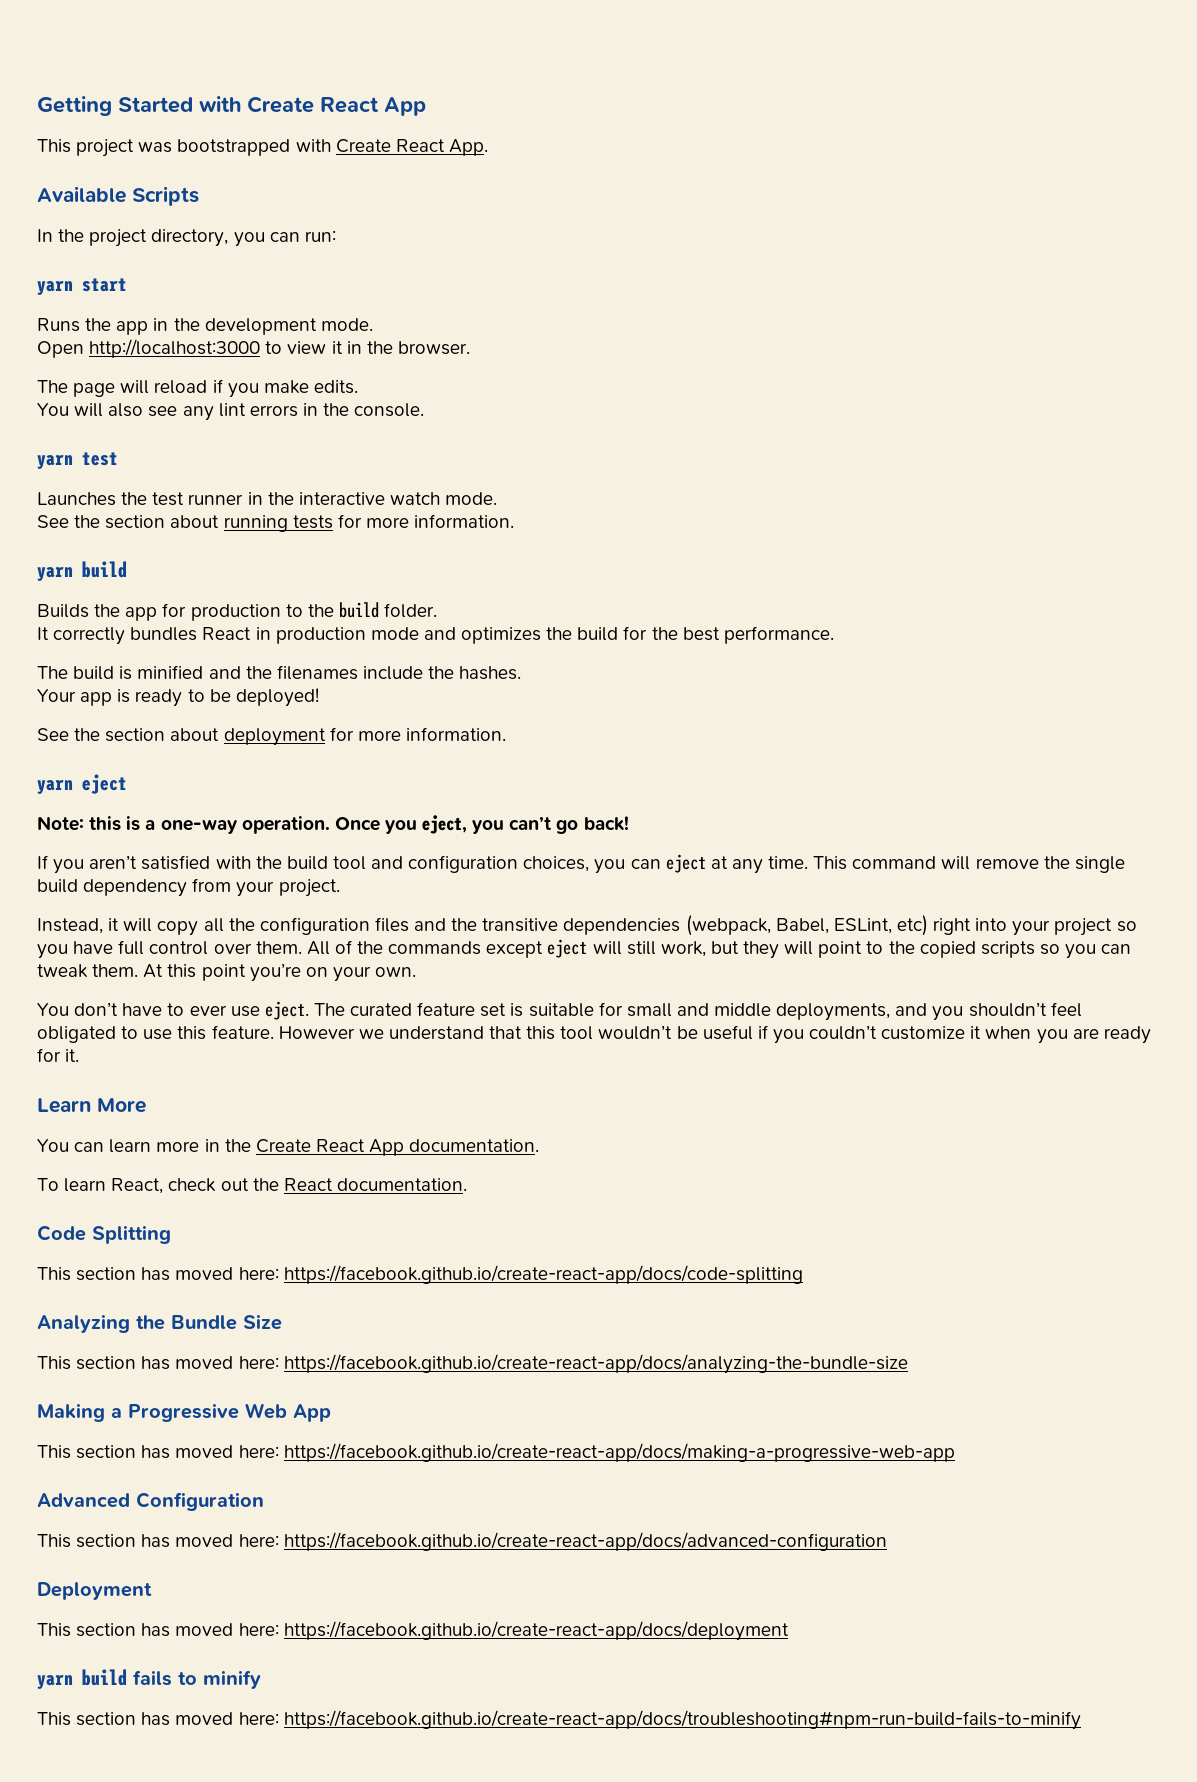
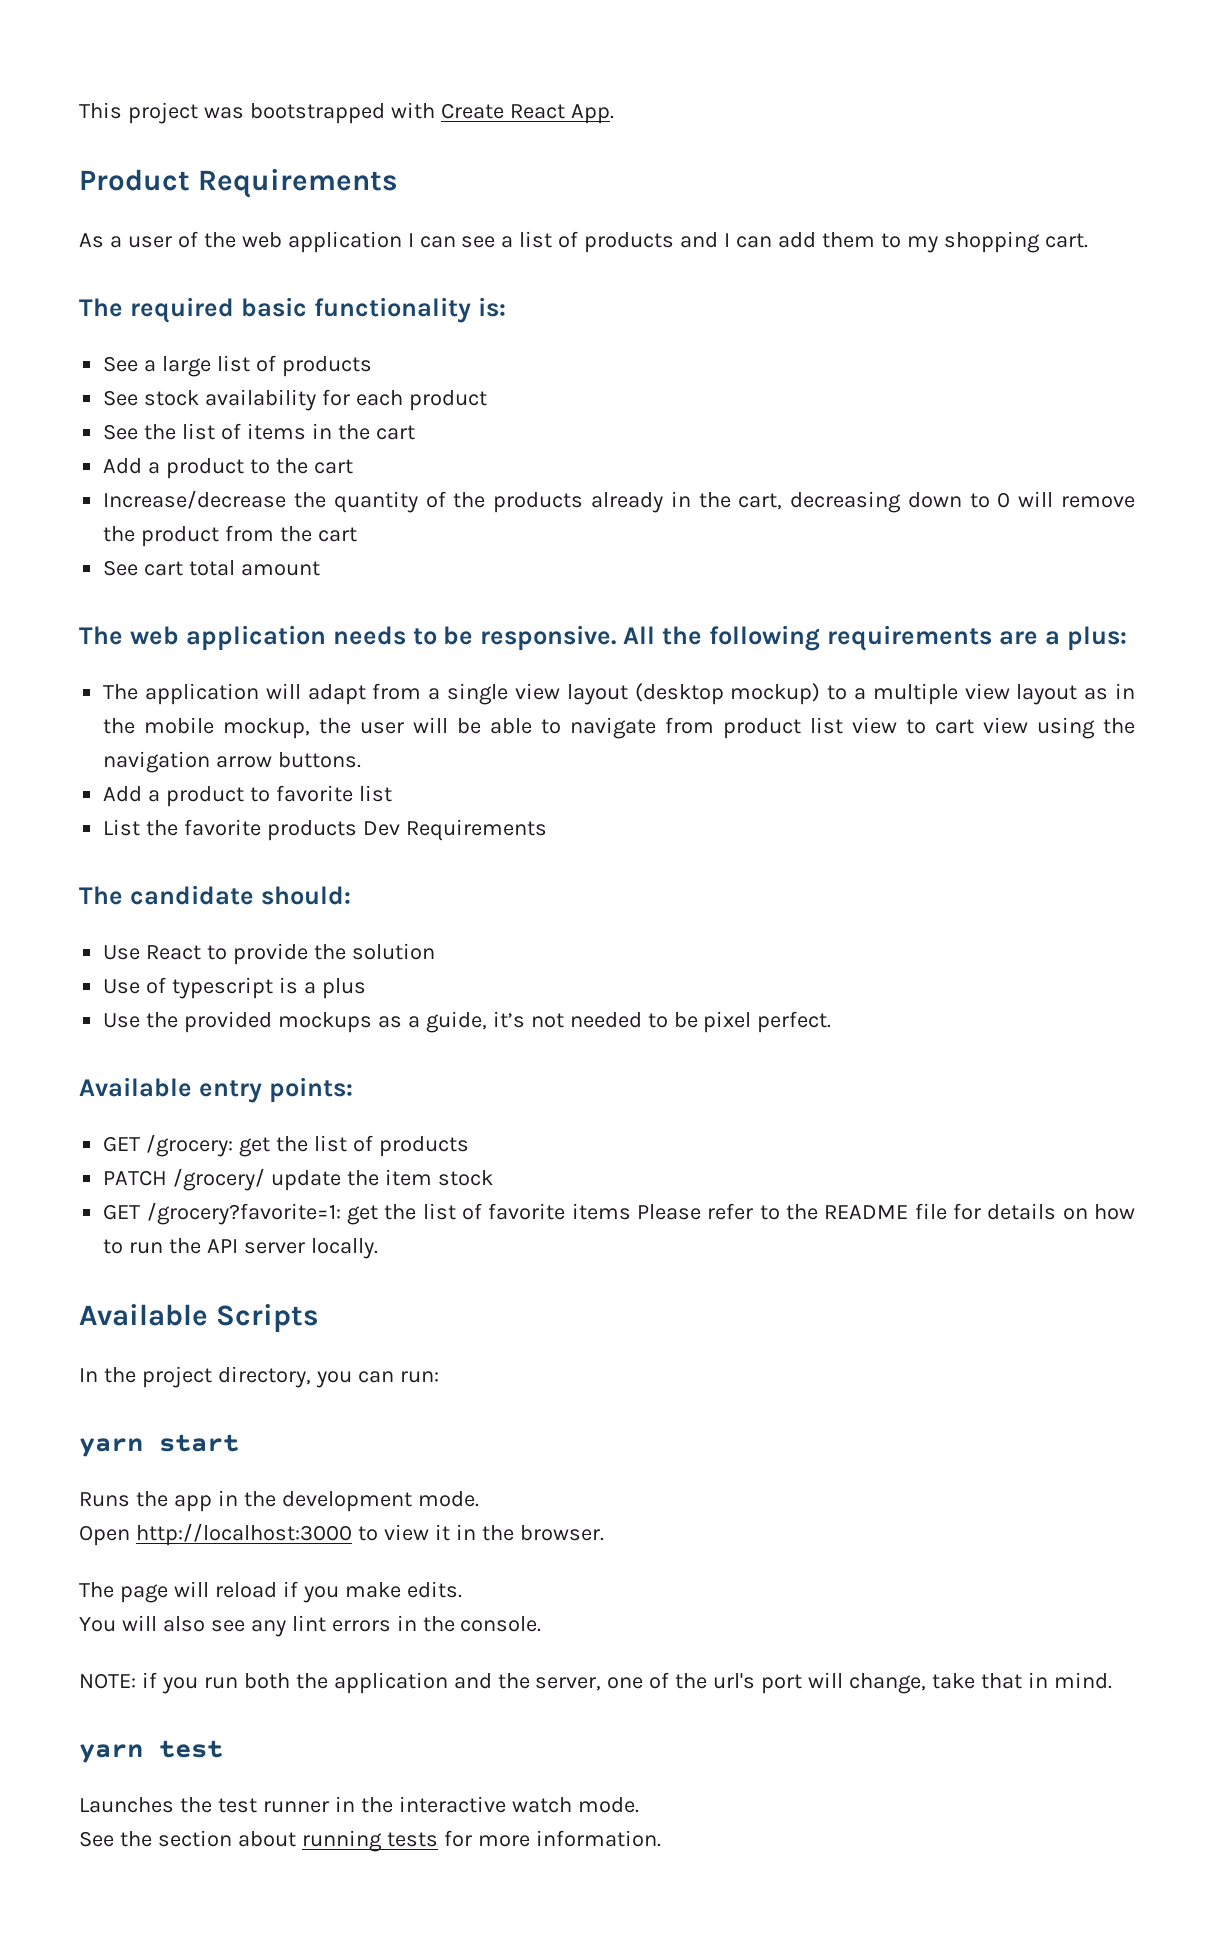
[37,96,426,116] Getting Started with Create React App // -> (79, 110) none
(488, 147) none -> [79,169,398,198] [79,231,1088,253] [79,297,506,323] [103,355,372,377] [103,389,487,411] [103,423,415,440] [103,458,353,479] [103,490,1135,513] [103,525,357,547] [103,560,321,576] [79,625,1127,651] [103,683,1135,705] [103,717,1136,739] [103,751,362,773] [103,785,392,807] [103,819,547,841] [79,885,351,905] [103,943,435,965] [103,977,366,999] [103,1011,832,1033] [79,1077,353,1103] [103,1134,469,1157] [103,1168,493,1191] [103,1202,1136,1225] [103,1238,378,1259] // Product Requirements // As a user of the web application I can see a list of products and I can add them to my shopping cart. // The required basic functionality is: // See a large list of products // See stock availability for each product // See the list of items in the cart // Add a product to the cart // Increase/decrease the quantity of the products already in the cart, decreasing down to 0 will remove the product from the cart // See cart total amount // The web application needs to be responsive. All the following requirements are a plus: // The application will adapt from a single view layout (desktop mockup) to a multiple view layout as in the mobile mockup, the user will be able to navigate from product list view to cart view using the navigation arrow buttons. // Add a product to favorite list // List the favorite products Dev Requirements // The candidate should: // Use React to provide the solution // Use of typescript is a plus // Use the provided mockups as a guide, it’s not needed to be pixel perfect. // Available entry points: // GET /grocery: get the list of products // PATCH /grocery/ update the item stock // GET /grocery?favorite=1: get the list of favorite items Please refer to the README file for details on how to run the API server locally.
(425, 410) none -> [79,1672,1112,1694] // NOTE: if you run both the application and the server, one of the url's port will change, take that in mind.
[37,561,127,581] [37,602,438,621] [37,626,834,645] [37,665,522,680] [37,688,319,707] [37,727,506,746] [37,774,127,794] [37,815,629,834] [37,854,1125,874] [37,878,340,897] [37,915,1137,936] [37,939,1132,959] [37,963,417,982] [37,1001,1082,1021] [37,1025,1151,1044] [37,1048,80,1062] [37,1098,146,1113] [37,1139,540,1156] [37,1178,467,1194] [37,1225,171,1244] [37,1265,803,1284] [37,1314,282,1333] [37,1354,908,1374] [37,1403,331,1422] [37,1443,955,1462] [37,1492,264,1511] [37,1532,887,1551] [37,1582,152,1600] [37,1621,789,1641] [37,1669,261,1689] [37,1710,1081,1730] // yarn build // Builds the app for production to the build folder. // It correctly bundles React in production mode and optimizes the build for the best performance. // The build is minified and the filenames include the hashes. // Your app is ready to be deployed! // See the section about deployment for more information. // yarn eject // Note: this is a one-way operation. Once you eject, you can’t go back! // If you aren’t satisfied with the build tool and configuration choices, you can eject at any time. This command will remove the single build dependency from your project. // Instead, it will copy all the configuration files and the transitive dependencies (webpack, Babel, ESLint, etc) right into your project so you have full control over them. All of the commands except eject will still work, but they will point to the copied scripts so you can tweak them. At this point you’re on your own. // You don’t have to ever use eject. The curated feature set is suitable for small and middle deployments, and you shouldn’t feel obligated to use this feature. However we understand that this tool wouldn’t be useful if you couldn’t customize it when you are ready for it. // Learn More // You can learn more in the Create React App documentation. // To learn React, check out the React documentation. // Code Splitting // This section has moved here: https://facebook.github.io/create-react-app/docs/code-splitting // Analyzing the Bundle Size // This section has moved here: https://facebook.github.io/create-react-app/docs/analyzing-the-bundle-size // Making a Progressive Web App // This section has moved here: https://facebook.github.io/create-react-app/docs/making-a-progressive-web-app // Advanced Configuration // This section has moved here: https://facebook.github.io/create-react-app/docs/advanced-configuration // Deployment // This section has moved here: https://facebook.github.io/create-react-app/docs/deployment // yarn build fails to minify // This section has moved here: https://facebook.github.io/create-react-app/docs/troubleshooting#npm-run-build-fails-to-minify -> (661, 1838) none

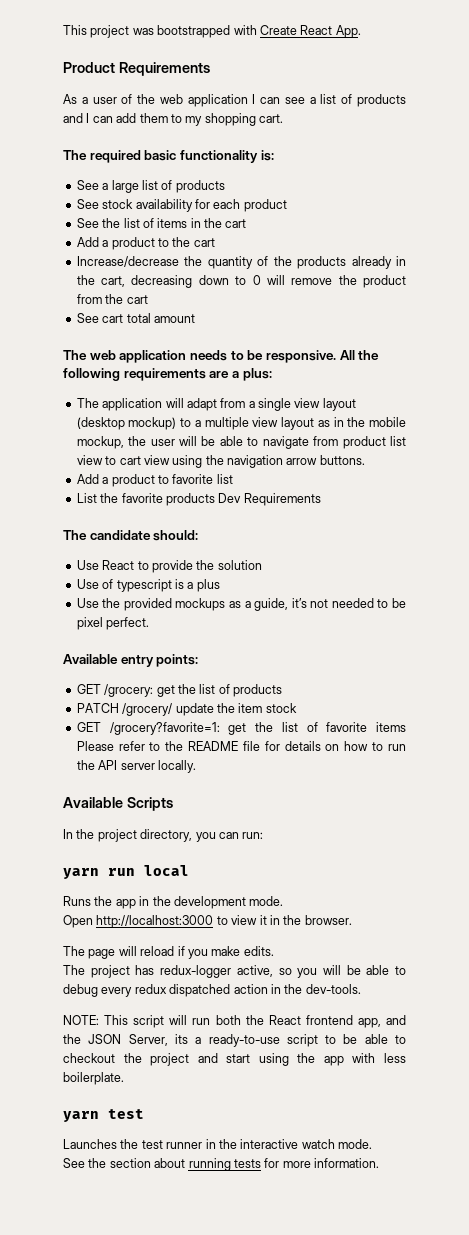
[159,1434,239,1452] start -> [108,865,189,876] run local
[79,1615,542,1637] You will also see any lint errors in the console. -> [63,965,406,978] [63,984,361,997] The project has redux-logger active, so you will be able to debug every redux dispatched action in the dev-tools.
[141,1672,1112,1694] if you run both the application and the server, one of the url's port will change, take that in mind. -> [104,1015,406,1028] [63,1034,407,1047] [63,1053,406,1066] [63,1072,124,1085] This script will run both the React frontend app, and the JSON Server, its a ready-to-use script to be able to checkout the project and start using the app with less boilerplate.

